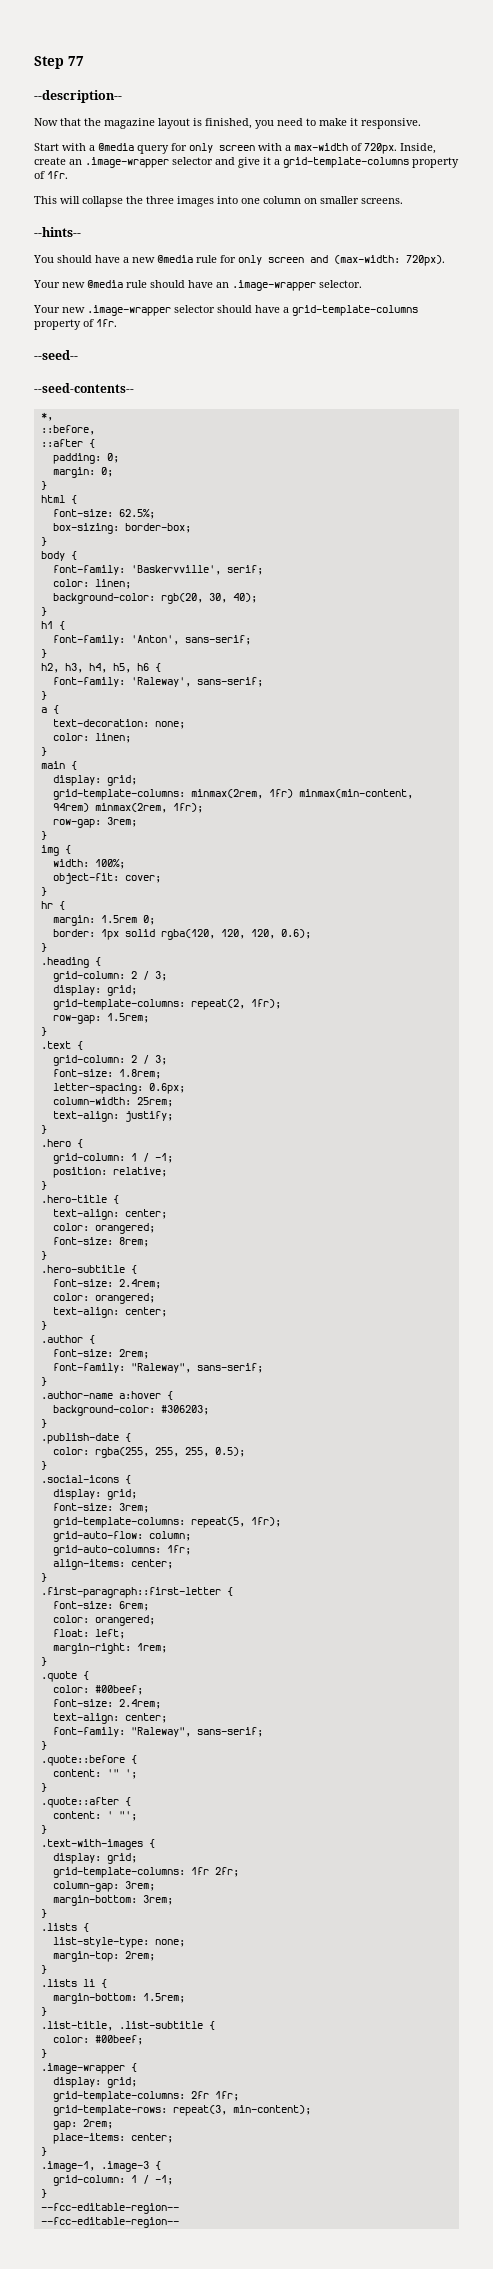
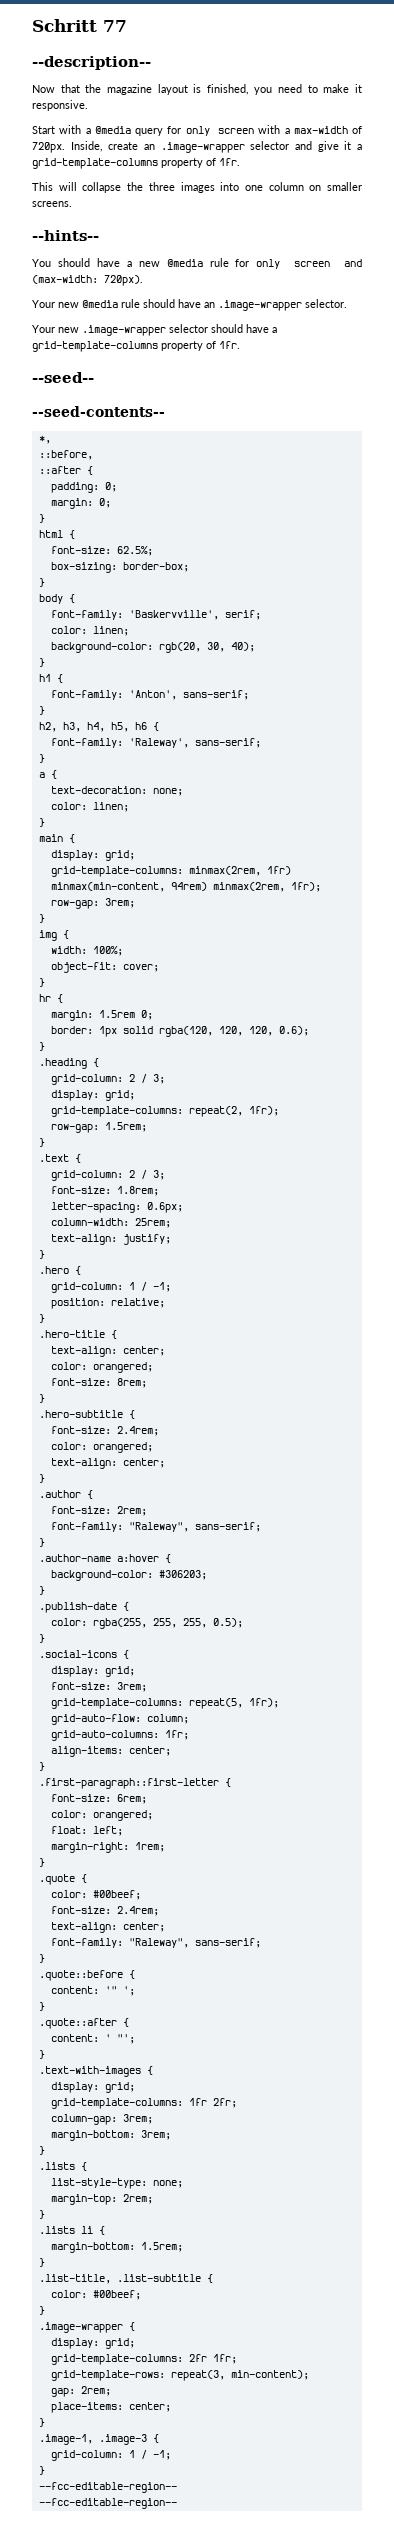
[34,56,64,69] Step -> [32,19,97,32] Schritt

